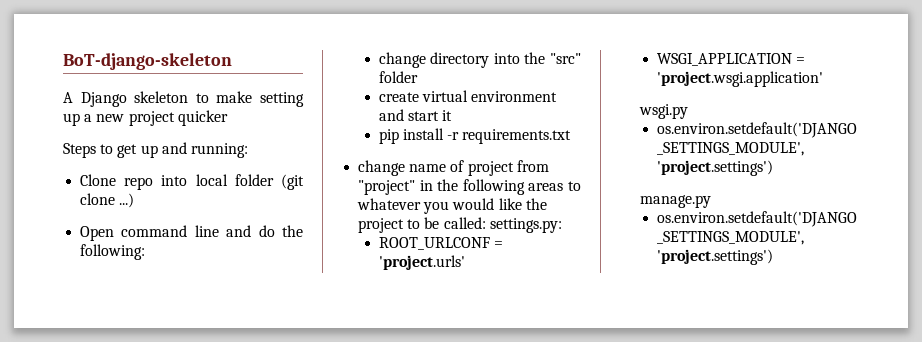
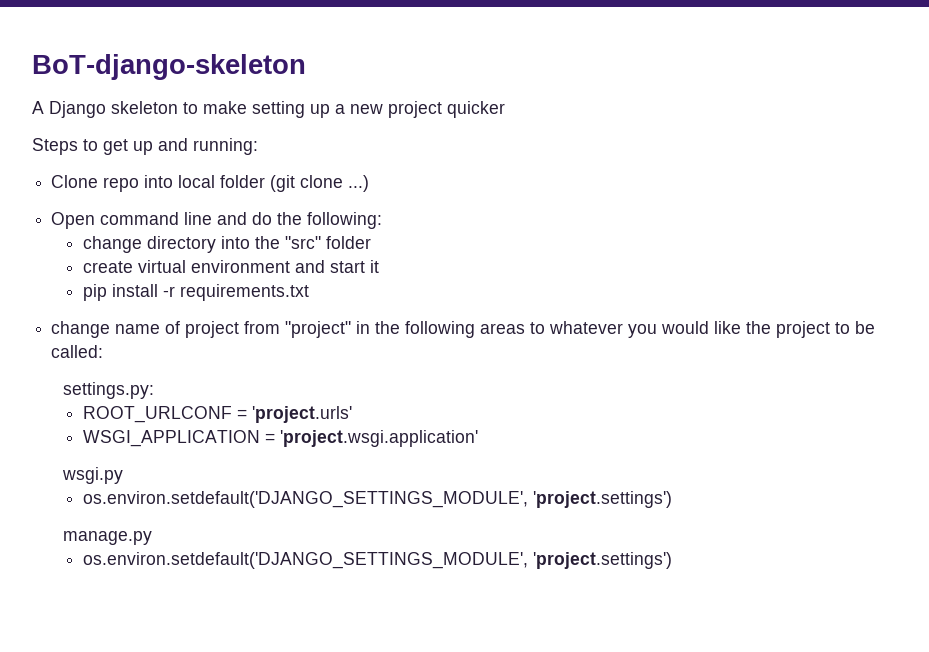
(486, 223) none -> (104, 351) //

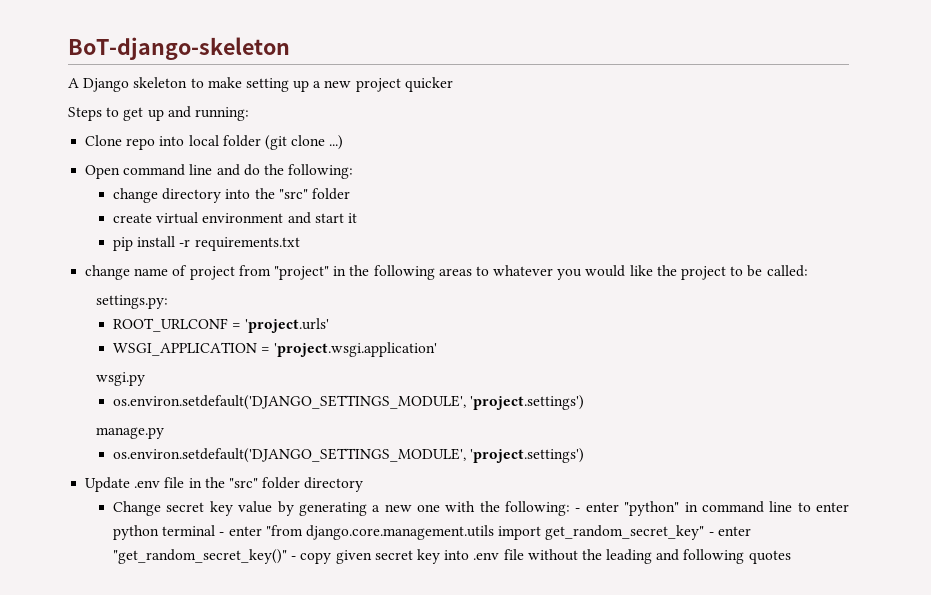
(672, 560) none -> [85,477,364,492] [113,501,850,516] [113,525,751,540] [113,549,791,564] // Update .env file in the "src" folder directory // Change secret key value by generating a new one with the following: - enter "python" in command line to enter python terminal - enter "from django.core.management.utils import get_random_secret_key" - enter "get_random_secret_key()" - copy given secret key into .env file without the leading and following quotes

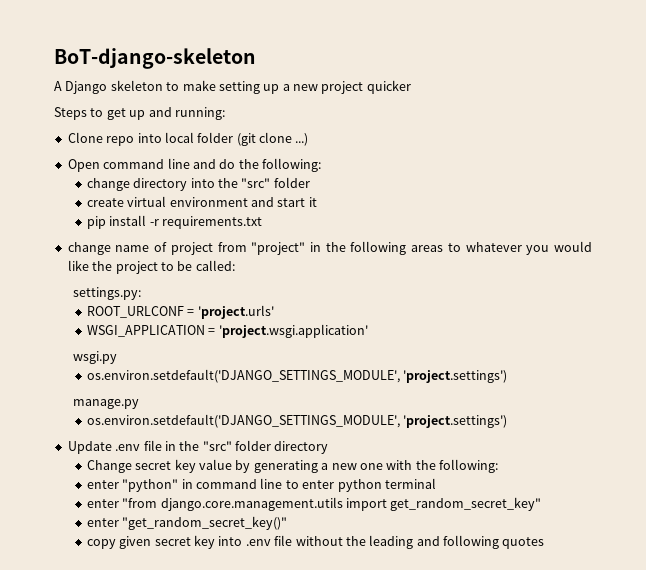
[575,508,581,512] - -> (499, 466) //
[219,532,225,536] - -> (436, 483) //
[708,532,714,536] - -> (542, 504) //
[291,556,297,560] - -> (288, 523) //

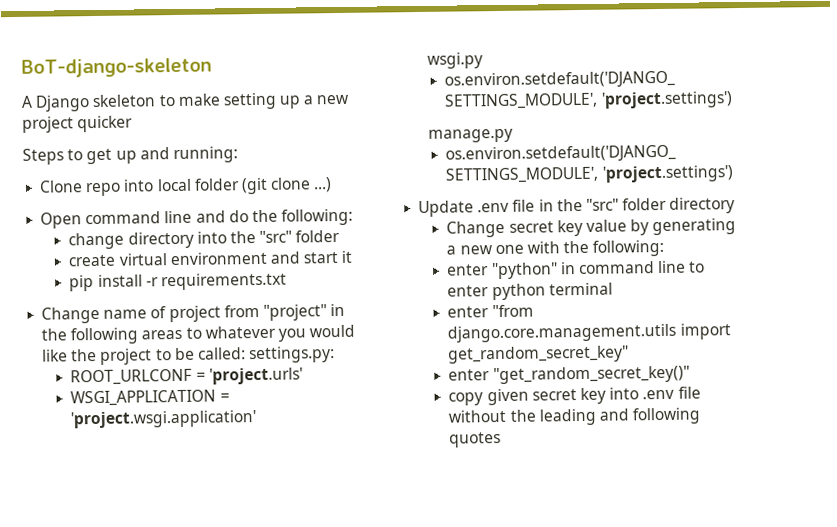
[67,242,111,255] change -> [41,306,101,324] Change
(235, 265) // -> (246, 353) none

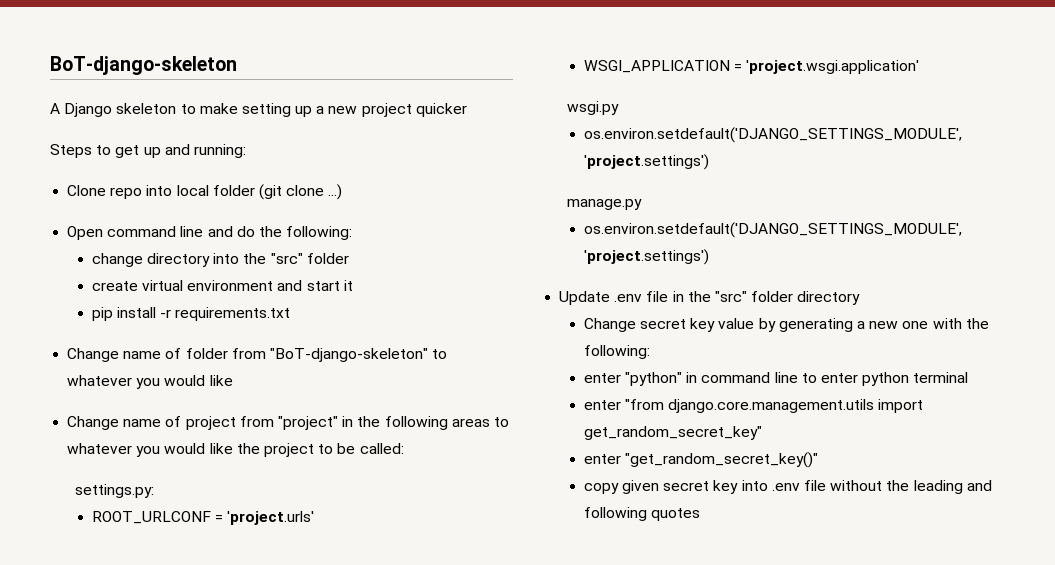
(287, 281) none -> [67,348,448,362] [67,375,233,389] // Change name of folder from "BoT-django-skeleton" to whatever you would like
(246, 353) none -> (404, 448) //

